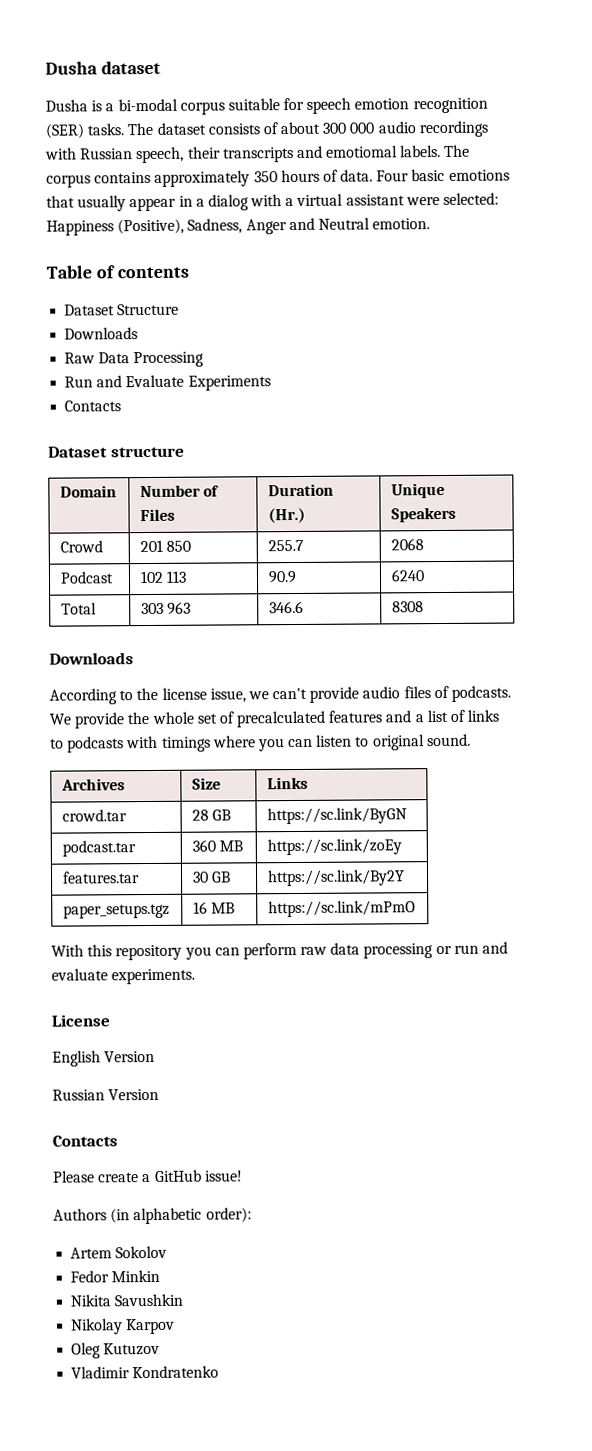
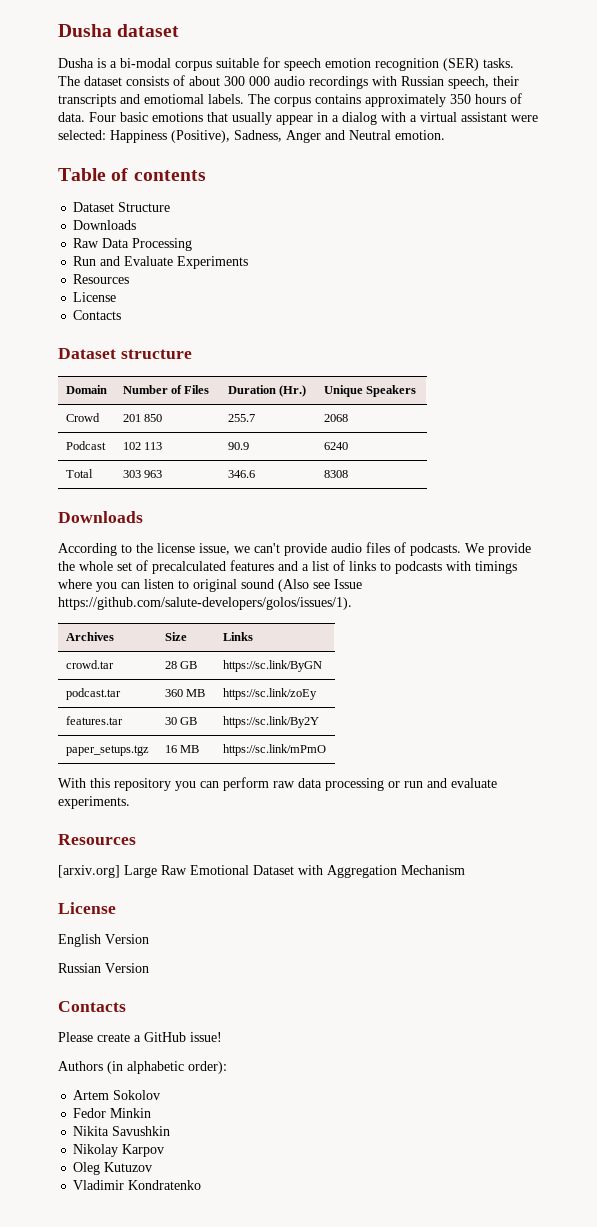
(271, 383) none -> [73,274,130,284] [73,292,117,302] // Resources // License
[426,733,471,747] sound. -> [241,579,362,592] [58,597,352,610] sound (Also see Issue https://github.com/salute-developers/golos/issues/1).
(196, 976) none -> [58,834,136,845] [58,865,465,878] // Resources // [arxiv.org] Large Raw Emotional Dataset with Aggregation Mechanism

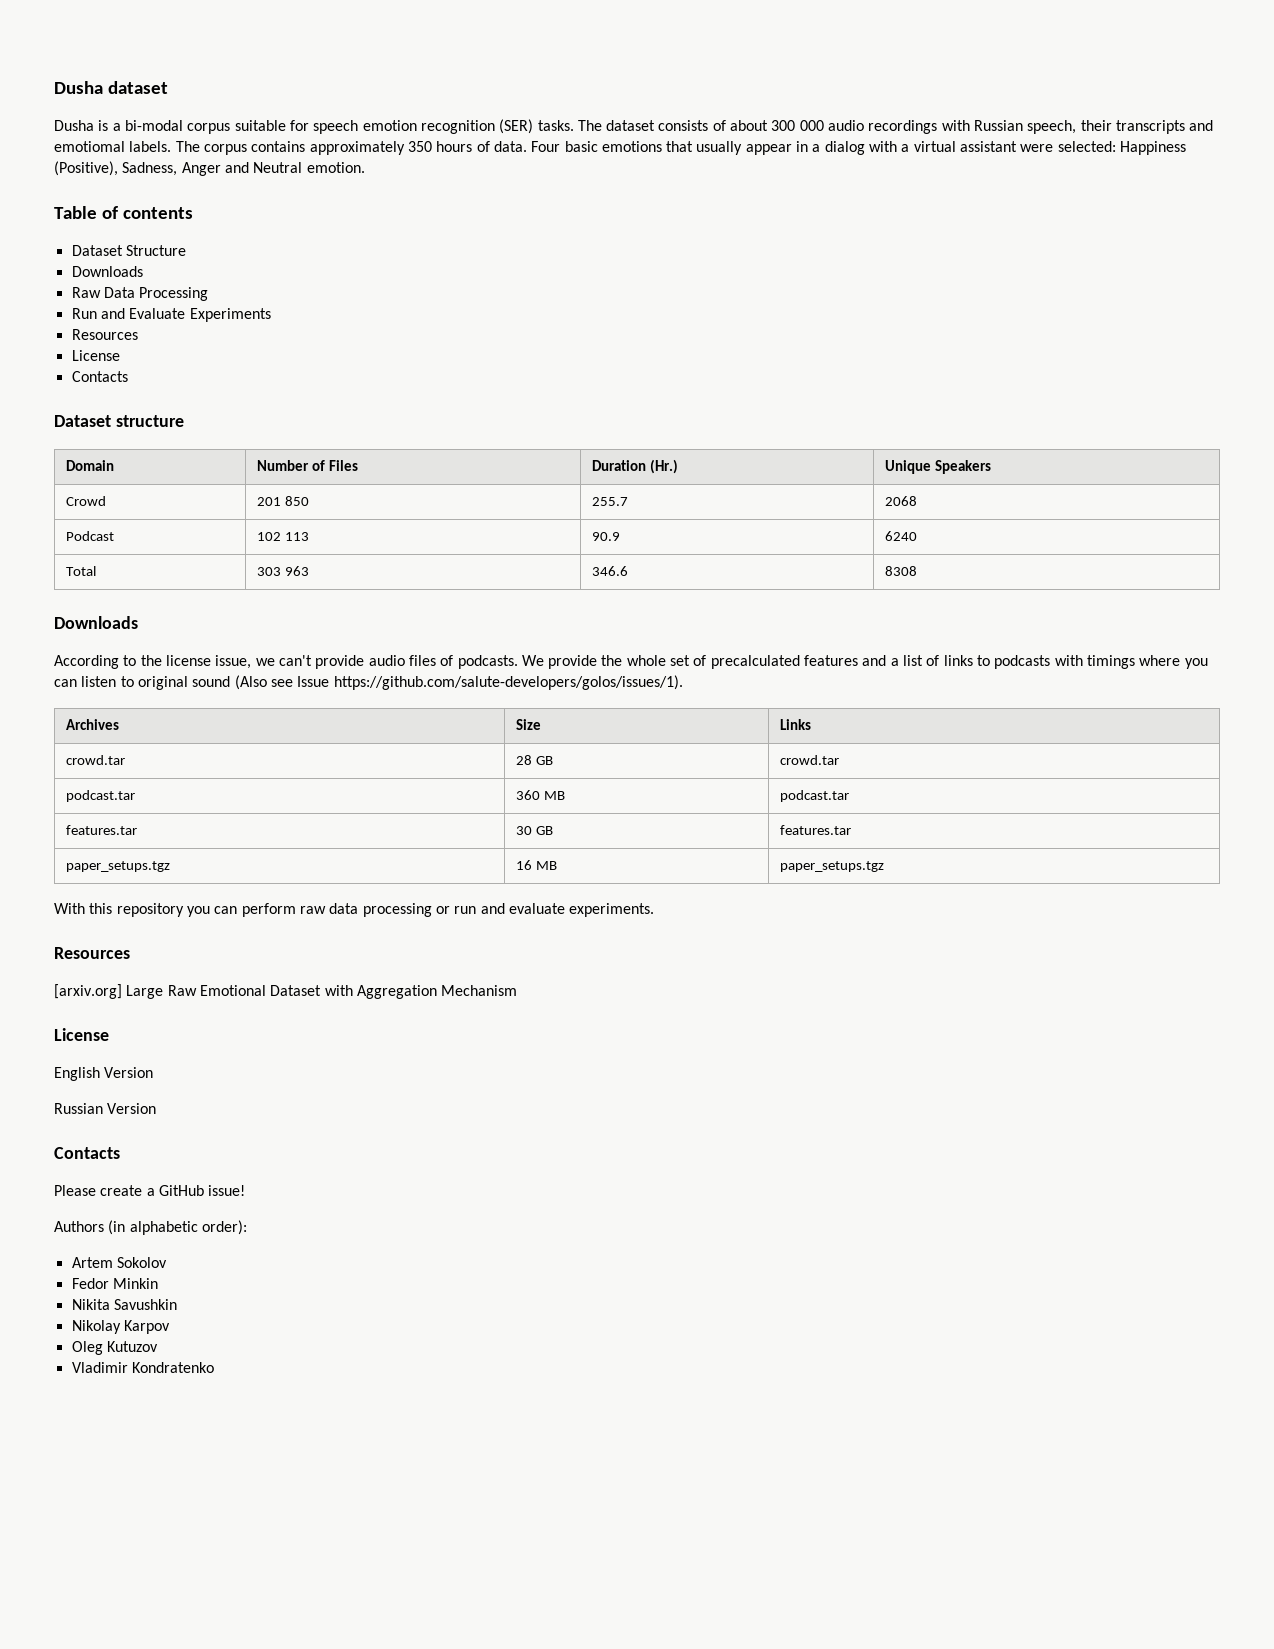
[222,660,322,672] https://sc.link/ByGN -> [780,755,840,765] crowd.tar
[222,688,317,700] https://sc.link/zoEy -> [780,790,850,802] podcast.tar
[222,716,319,728] https://sc.link/By2Y -> [780,825,852,835] features.tar
[222,744,326,756] https://sc.link/mPmO -> [780,861,885,872] paper_setups.tgz

